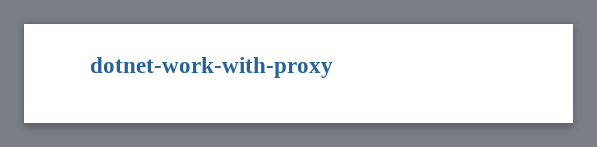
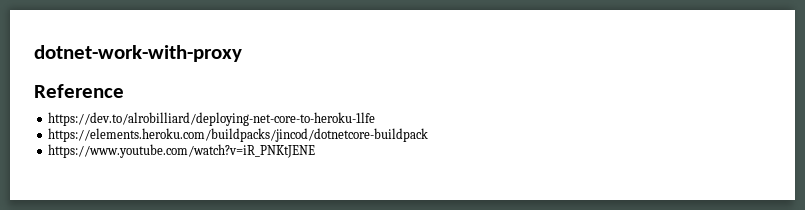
(333, 67) none -> [34,84,124,98] [48,112,376,126] [48,128,429,142] [48,144,316,158] // Reference // https://dev.to/alrobilliard/deploying-net-core-to-heroku-1lfe // https://elements.heroku.com/buildpacks/jincod/dotnetcore-buildpack // https://www.youtube.com/watch?v=iR_PNKtJENE

